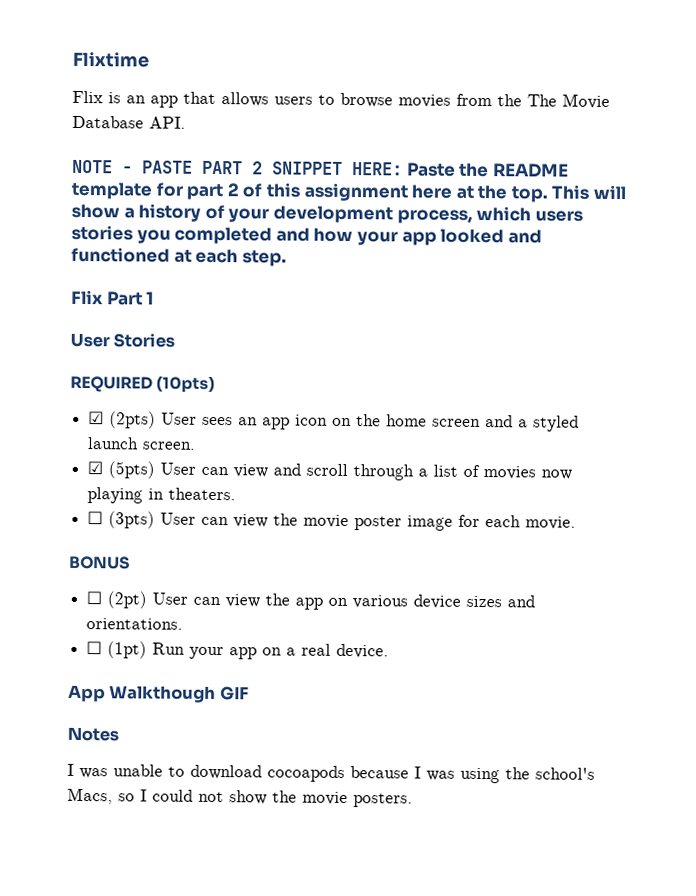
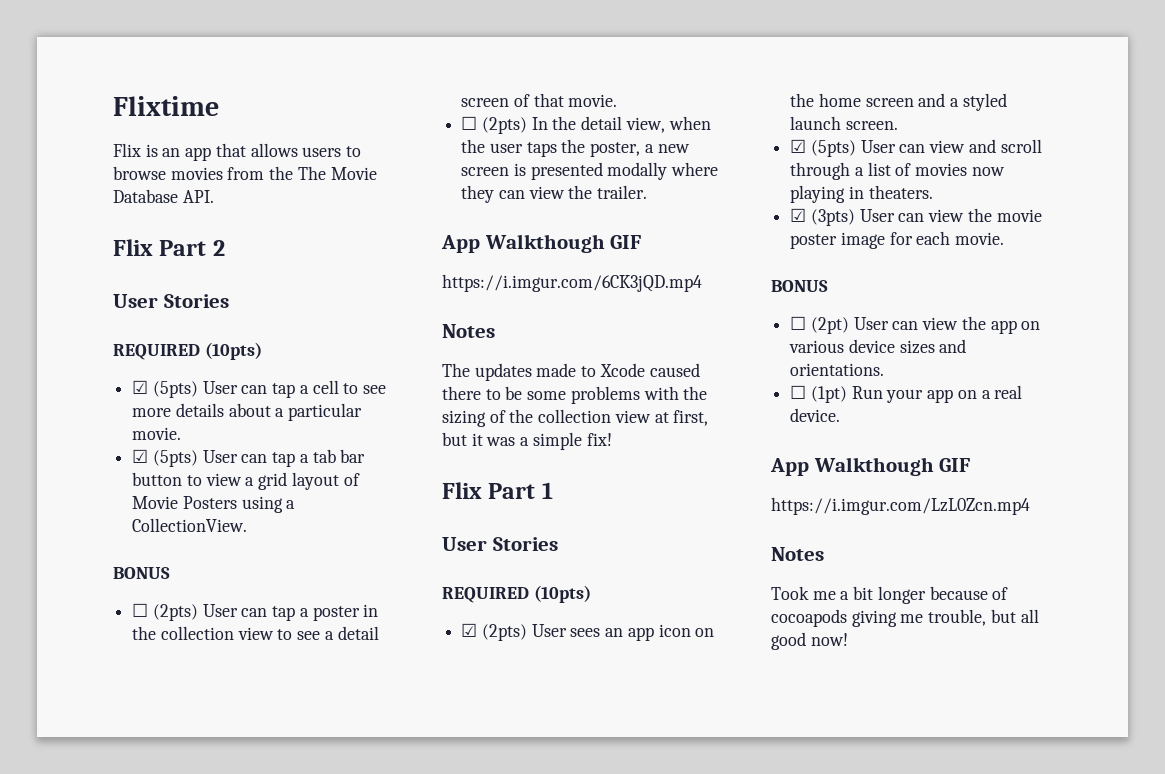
[72,159,569,178] [71,181,627,203] [71,203,583,224] [71,224,542,246] [71,246,287,267] NOTE - PASTE PART 2 SNIPPET HERE: Paste the README template for part 2 of this assignment here at the top. This will show a history of your development process, which users stories you completed and how your app looked and functioned at each step. -> [113,239,225,256] [113,294,229,308] [113,342,262,360] [132,380,387,398] [132,403,363,421] [132,427,182,440] [132,449,366,467] [132,472,360,490] [132,496,296,513] [132,518,248,532] [113,567,170,579] [132,603,379,621] [132,626,379,640] [461,93,618,107] [461,116,711,134] [461,139,690,157] [461,162,719,180] [461,185,648,203] [441,234,642,253] [442,274,702,292] [442,324,495,338] [442,363,700,381] [442,386,708,404] [442,409,709,427] [442,432,612,450] Flix Part 2 // User Stories // REQUIRED (10pts) // ☑ (5pts) User can tap a cell to see more details about a particular movie. // ☑ (5pts) User can tap a tab bar button to view a grid layout of Movie Posters using a CollectionView. // BONUS // ☐ (2pts) User can tap a poster in the collection view to see a detail screen of that movie. // ☐ (2pts) In the detail view, when the user taps the poster, a new screen is presented modally where they can view the trailer. // App Walkthough GIF // https://i.imgur.com/6CK3jQD.mp4 // Notes // The updates made to Xcode caused there to be some problems with the sizing of the collection view at first, but it was a simple fix!
[87,511,104,525] ☐ -> [790,208,807,222] ☑
[67,726,119,742] [67,763,595,784] [67,787,413,808] // Notes // I was unable to download cocoapods because I was using the school's Macs, so I could not show the movie posters. -> [771,497,1030,515] [771,547,824,561] [771,586,1009,604] [771,609,1039,627] [771,632,848,650] // https://i.imgur.com/LzL0Zcn.mp4 // Notes // Took me a bit longer because of cocoapods giving me trouble, but all good now!

